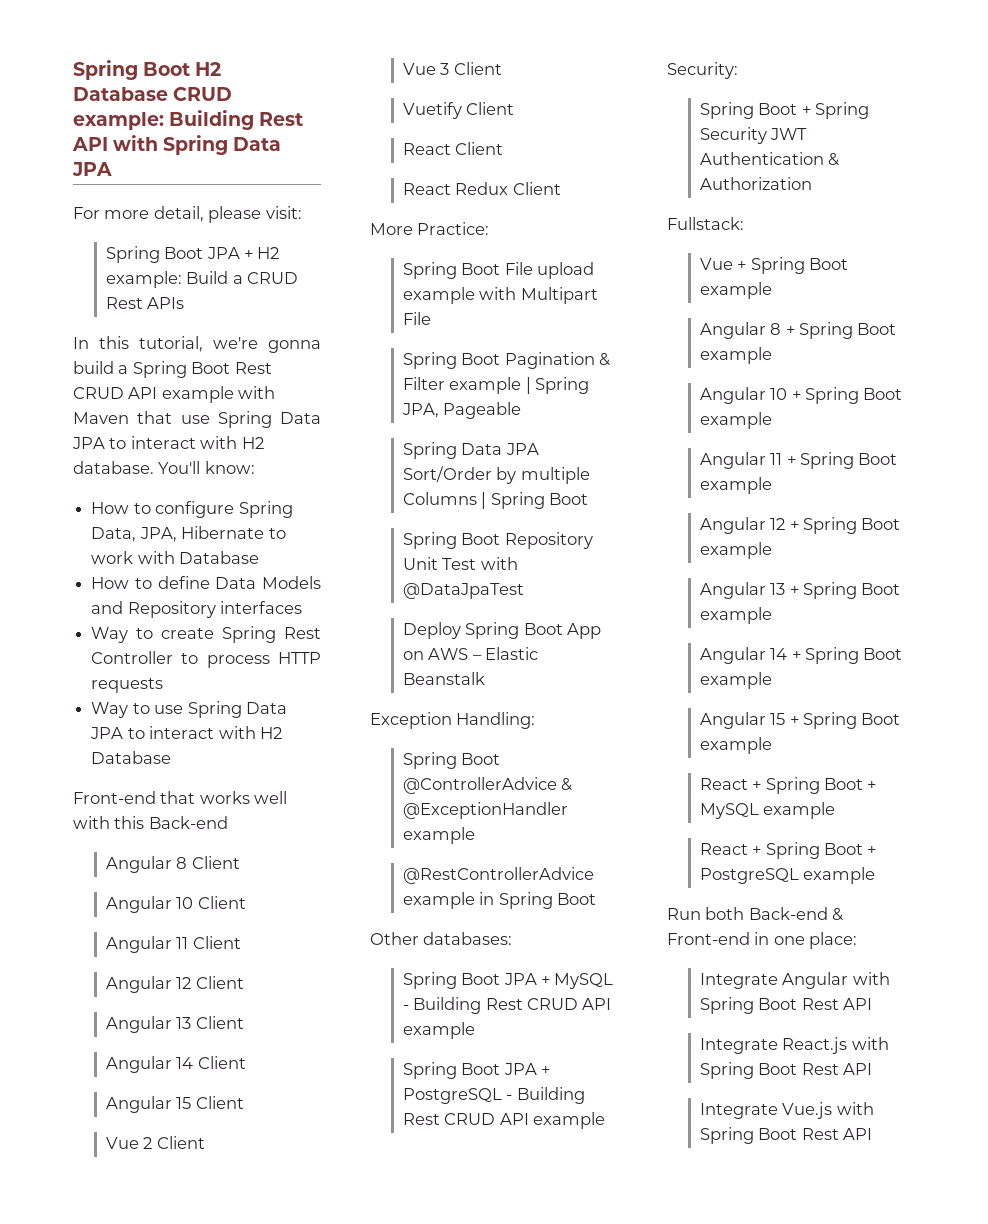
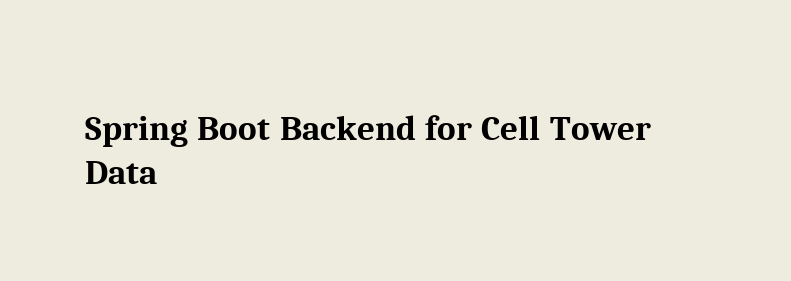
[73,60,222,80] [73,87,233,101] [73,110,304,130] [72,135,282,155] [72,162,112,176] [73,206,302,223] [105,246,280,263] [105,271,298,288] [105,297,185,309] [73,336,321,353] [73,361,272,378] [73,386,276,403] [73,411,321,428] [72,436,264,449] [73,461,255,474] [91,501,293,518] [91,526,286,542] [91,551,260,564] [91,576,321,589] [91,601,303,618] [91,626,321,643] [91,651,321,668] [91,678,164,693] [91,701,287,718] [90,726,282,739] [91,751,172,764] [73,791,288,804] [73,816,228,829] [105,856,240,873] [105,896,246,913] [105,936,241,953] [105,976,244,993] [105,1016,244,1033] [105,1056,246,1073] [105,1096,244,1113] [105,1136,205,1149] [402,62,502,75] [402,102,515,119] [402,142,504,155] [402,182,561,195] [370,222,490,235] [402,262,594,279] [402,287,598,304] [402,312,431,325] [402,352,610,369] [402,377,589,394] [401,402,522,419] [402,442,539,459] [402,466,590,484] [402,492,588,509] [402,532,593,549] [402,557,518,570] [402,583,524,599] [402,622,601,639] [402,647,538,660] [402,672,485,685] [370,712,536,729] [402,752,501,769] [402,777,573,794] [402,802,568,819] [402,827,475,844] [402,867,594,884] [402,892,596,909] [370,932,513,945] [402,972,614,989] [402,997,612,1014] [402,1022,475,1039] [402,1062,550,1079] [402,1087,585,1104] [402,1112,605,1129] [667,62,738,79] [699,102,869,119] [699,127,808,144] [699,152,840,166] [699,177,812,190] [667,217,744,230] [699,257,848,274] [699,282,772,299] [699,322,897,339] [699,347,772,364] [699,387,903,404] [699,412,772,429] [699,452,898,469] [699,477,772,494] [699,517,901,534] [699,542,772,559] [699,582,901,599] [699,607,772,624] [699,647,903,664] [699,672,772,689] [699,712,901,729] [699,737,772,754] [699,777,877,794] [699,802,836,819] [699,842,877,859] [699,867,876,884] [667,907,844,921] [667,932,858,949] [699,972,890,989] [699,997,872,1014] [699,1037,889,1054] [699,1062,872,1079] [699,1102,874,1119] [699,1127,872,1144] Spring Boot H2 Database CRUD example: Building Rest API with Spring Data JPA // For more detail, please visit: // Spring Boot JPA + H2 example: Build a CRUD Rest APIs // In this tutorial, we're gonna build a Spring Boot Rest CRUD API example with Maven that use Spring Data JPA to interact with H2 database. You'll know: // How to configure Spring Data, JPA, Hibernate to work with Database // How to define Data Models and Repository interfaces // Way to create Spring Rest Controller to process HTTP requests // Way to use Spring Data JPA to interact with H2 Database // Front-end that works well with this Back-end // Angular 8 Client // Angular 10 Client // Angular 11 Client // Angular 12 Client // Angular 13 Client // Angular 14 Client // Angular 15 Client // Vue 2 Client // Vue 3 Client // Vuetify Client // React Client // React Redux Client // More Practice: // Spring Boot File upload example with Multipart File // Spring Boot Pagination & Filter example | Spring JPA, Pageable // Spring Data JPA Sort/Order by multiple Columns | Spring Boot // Spring Boot Repository Unit Test with @DataJpaTest // Deploy Spring Boot App on AWS – Elastic Beanstalk // Exception Handling: // Spring Boot @ControllerAdvice & @ExceptionHandler example // @RestControllerAdvice example in Spring Boot // Other databases: // Spring Boot JPA + MySQL - Building Rest CRUD API example // Spring Boot JPA + PostgreSQL - Building Rest CRUD API example // Security: // Spring Boot + Spring Security JWT Authentication & Authorization // Fullstack: // Vue + Spring Boot example // Angular 8 + Spring Boot example // Angular 10 + Spring Boot example // Angular 11 + Spring Boot example // Angular 12 + Spring Boot example // Angular 13 + Spring Boot example // Angular 14 + Spring Boot example // Angular 15 + Spring Boot example // React + Spring Boot + MySQL example // React + Spring Boot + PostgreSQL example // Run both Back-end & Front-end in one place: // Integrate Angular with Spring Boot Rest API // Integrate React.js with Spring Boot Rest API // Integrate Vue.js with Spring Boot Rest API -> [85,115,651,147] [85,161,157,184] Spring Boot Backend for Cell Tower Data

